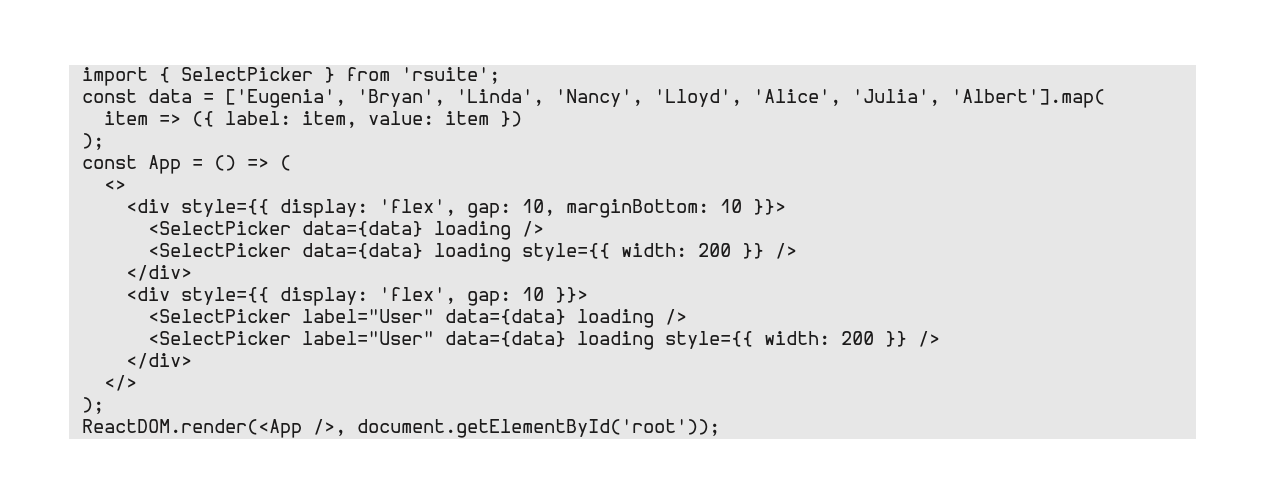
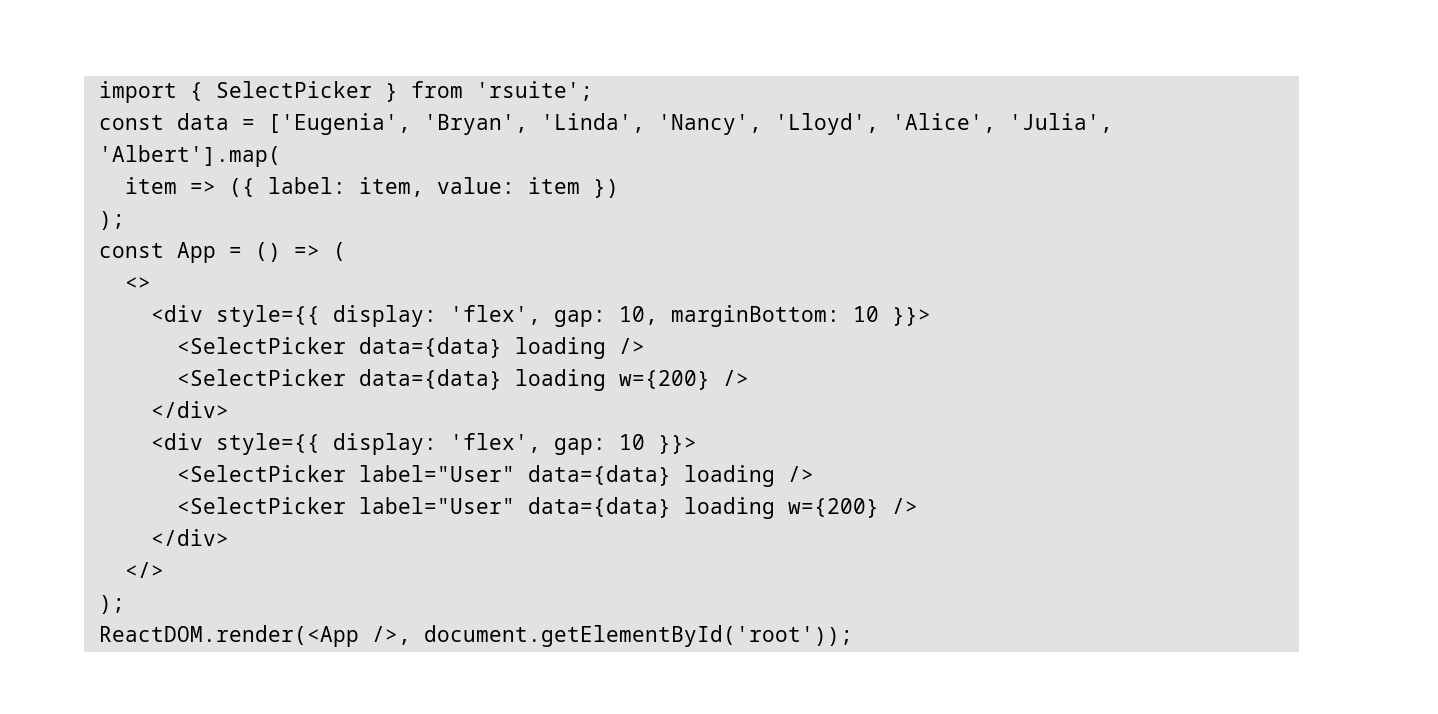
[521,243,764,261] style={{ width: 200 }} -> [619,370,711,390] w={200}
[664,331,907,349] style={{ width: 200 }} -> [788,498,880,518] w={200}

